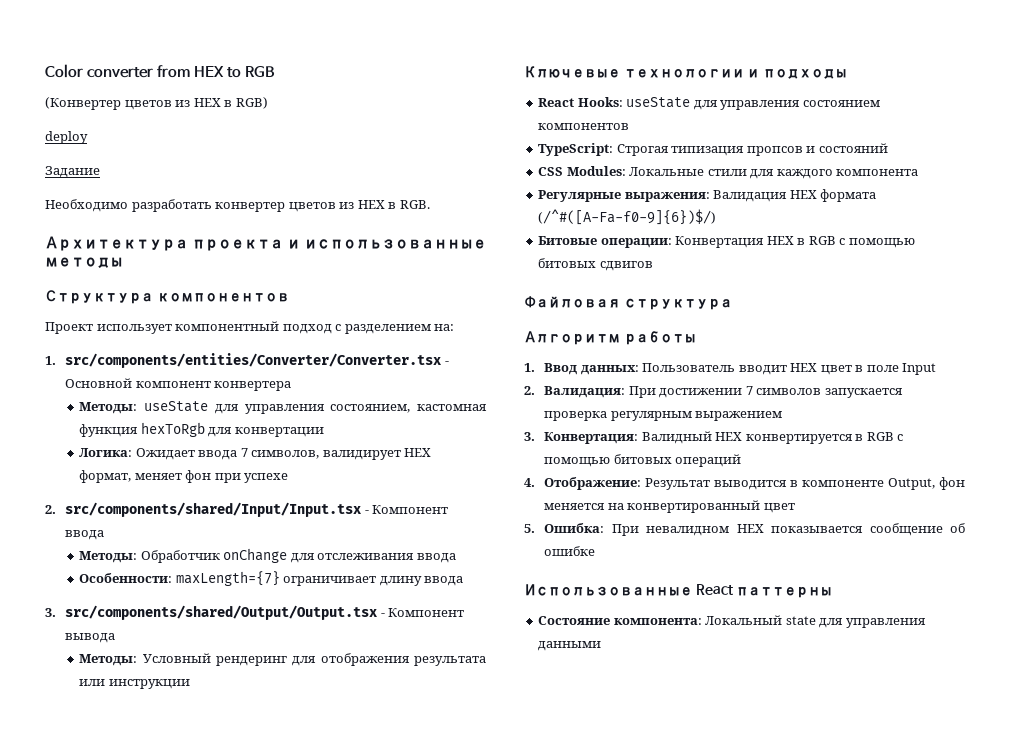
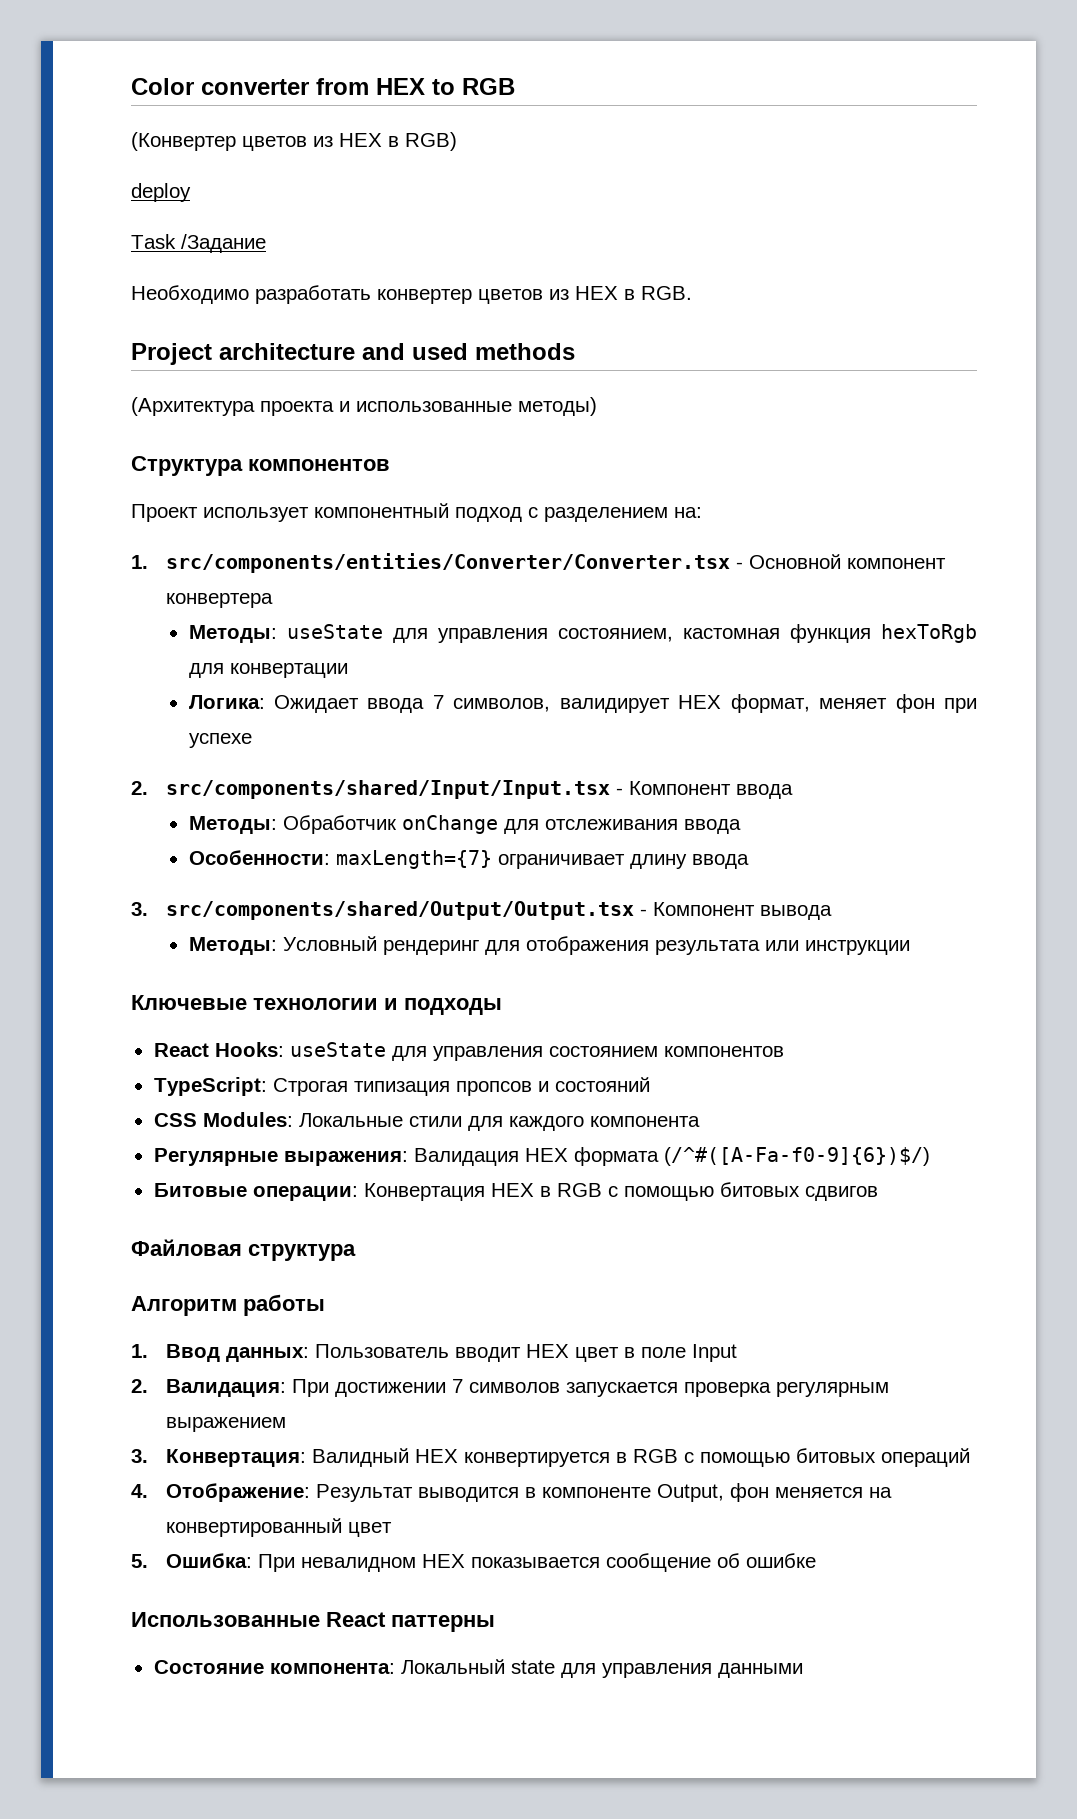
[45,166,100,178] Задание -> [131,234,266,253] Task /Задание
[45,236,188,251] Архитектура -> [131,343,575,365] [131,397,255,416] Project architecture and used methods // (Архитектура
[45,257,123,268] методы -> [518,397,597,416] методы)

